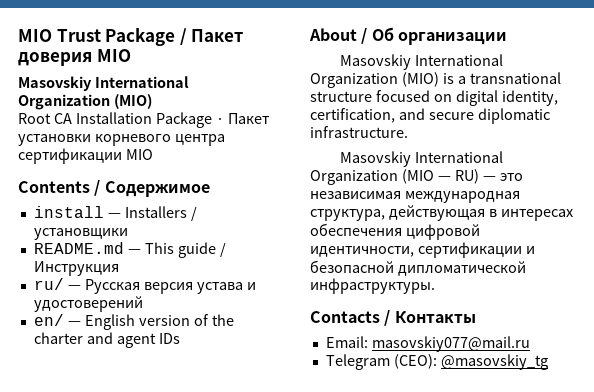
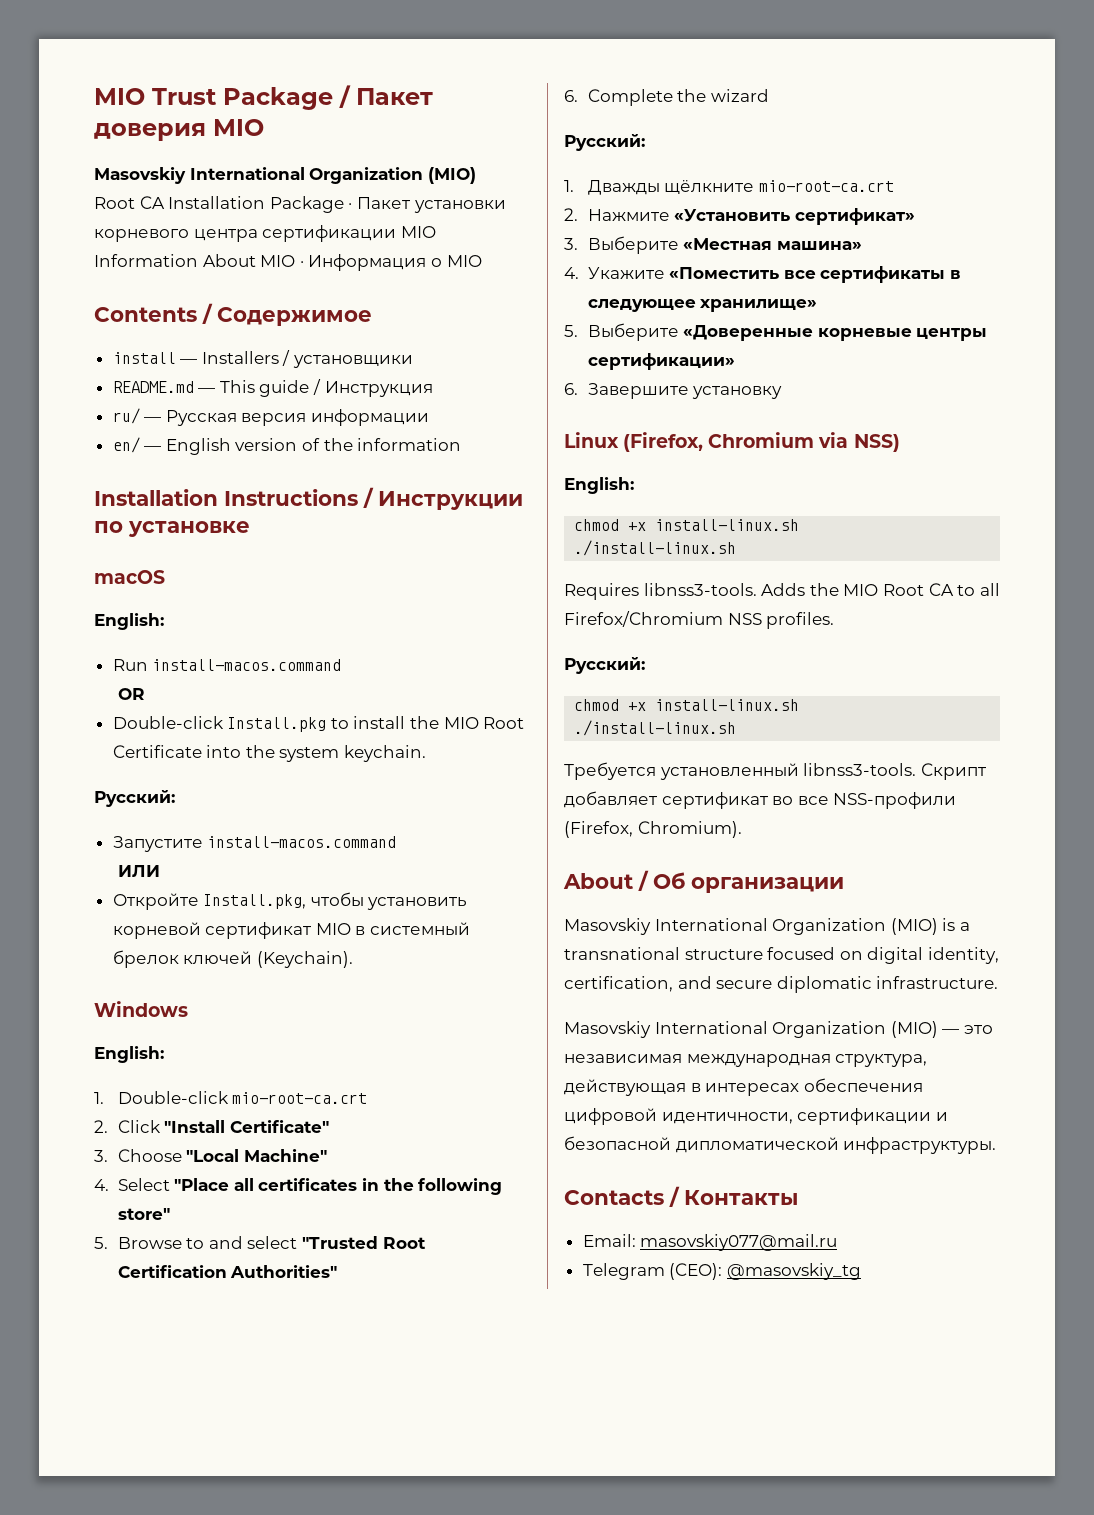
(153, 154) none -> [94,254,482,271] Information About MIO · Информация о MIO
[196,282,256,294] [33,296,143,312] устава и удостоверений -> [311,409,430,426] информации
[33,332,180,348] charter and agent IDs -> [357,438,462,451] [94,487,523,510] [94,521,250,537] [94,570,165,584] [94,613,164,630] [112,659,342,671] [117,688,145,700] [112,716,525,732] [112,745,427,762] [94,790,175,807] [112,836,397,852] [117,865,160,877] [112,892,468,910] [112,922,471,939] [112,950,353,968] [94,1001,188,1017] [94,1046,164,1063] [94,1091,368,1104] [94,1120,329,1133] [94,1149,327,1162] [94,1178,503,1195] [117,1208,170,1220] [94,1236,426,1249] [117,1265,338,1278] [564,89,769,106] [564,134,645,151] [564,180,894,195] [564,208,915,225] [564,236,862,254] [564,266,961,283] [587,299,818,312] [564,323,988,341] [587,353,735,370] [564,383,783,399] [564,432,900,452] [564,477,634,494] [574,519,800,531] [574,540,737,556] [564,583,1000,600] [564,611,835,629] [564,657,645,674] [574,699,800,711] [574,720,737,736] [564,762,986,780] [564,791,957,809] [564,821,742,838] information // Installation Instructions / Инструкции по установке // macOS // English: // Run install-macos.command // OR // Double-click Install.pkg to install the MIO Root Certificate into the system keychain. // Русский: // Запустите install-macos.command // ИЛИ // Откройте Install.pkg, чтобы установить корневой сертификат MIO в системный брелок ключей (Keychain). // Windows // English: // 1. Double-click mio-root-ca.crt // 2. Click "Install Certificate" // 3. Choose "Local Machine" // 4. Select "Place all certificates in the following store" // 5. Browse to and select "Trusted Root Certification Authorities" // 6. Complete the wizard // Русский: // 1. Дважды щёлкните mio-root-ca.crt // 2. Нажмите «Установить сертификат» // 3. Выберите «Местная машина» // 4. Укажите «Поместить все сертификаты в следующее хранилище» // 5. Выберите «Доверенные корневые центры сертификации» // 6. Завершите установку // Linux (Firefox, Chromium via NSS) // English: // chmod +x install-linux.sh // ./install-linux.sh // Requires libnss3-tools. Adds the MIO Root CA to all Firefox/Chromium NSS profiles. // Русский: // chmod +x install-linux.sh // ./install-linux.sh // Требуется установленный libnss3-tools. Скрипт добавляет сертификат во все NSS-профили (Firefox, Chromium).
[401,169,479,184] (MIO — RU) -> [890,1021,938,1038] (MIO)

